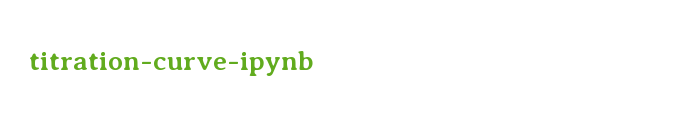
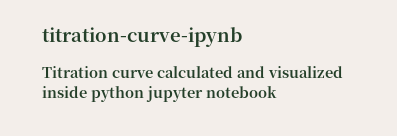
(314, 63) none -> [42,66,343,78] [42,86,277,102] // Titration curve calculated and visualized inside python jupyter notebook

